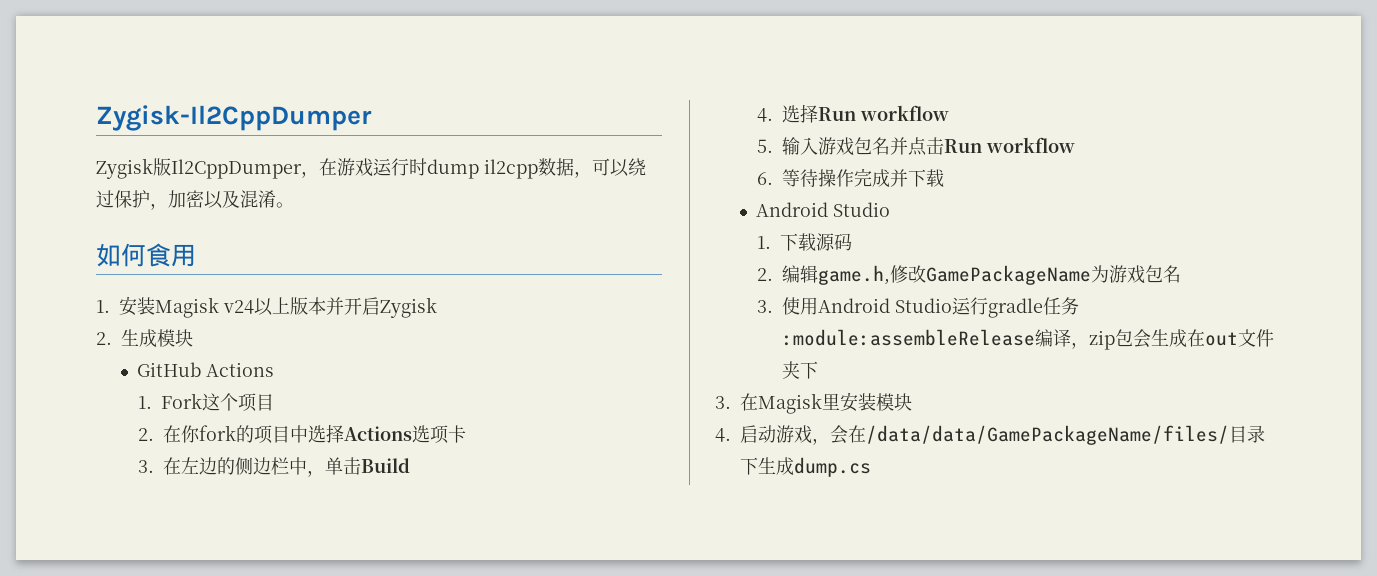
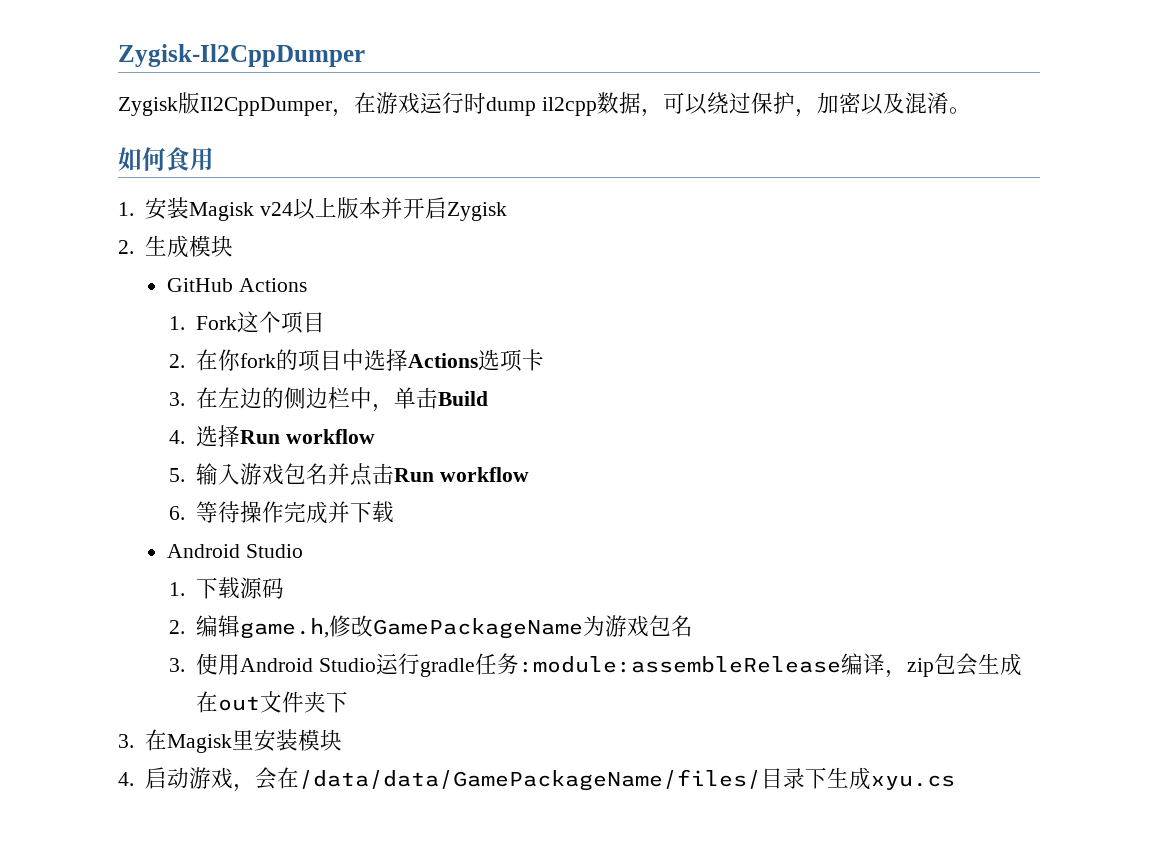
[794,457,871,477] dump.cs -> [870,775,955,790] xyu.cs

